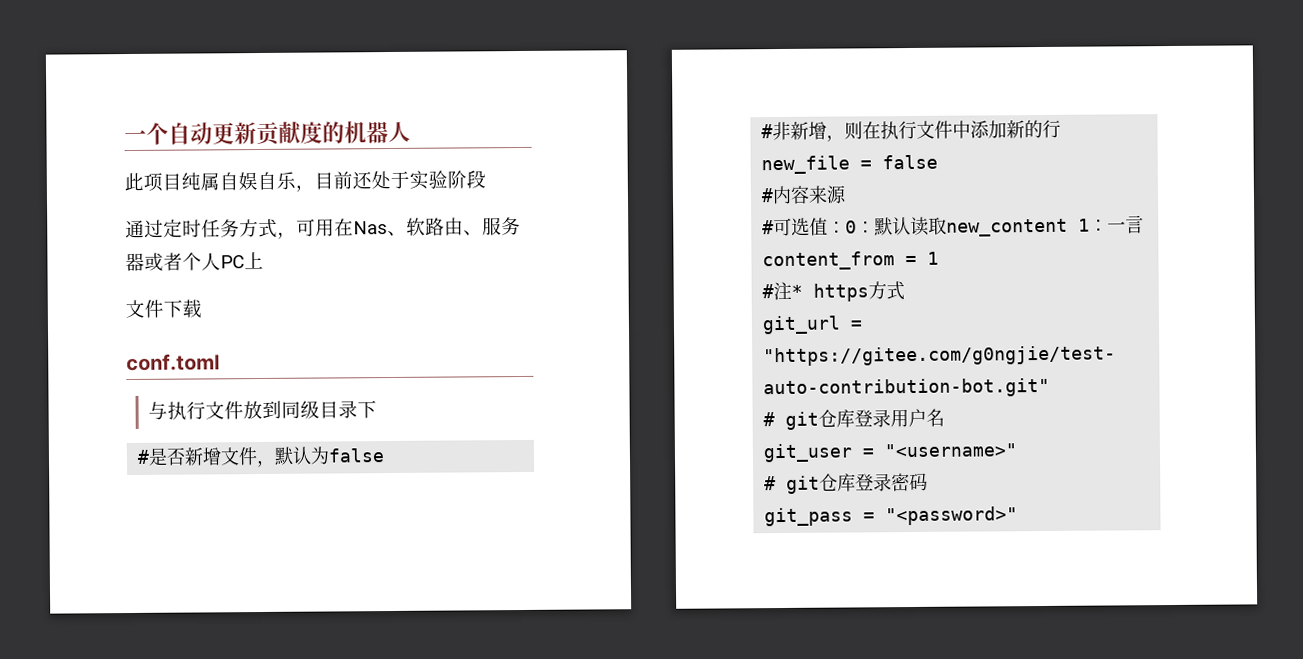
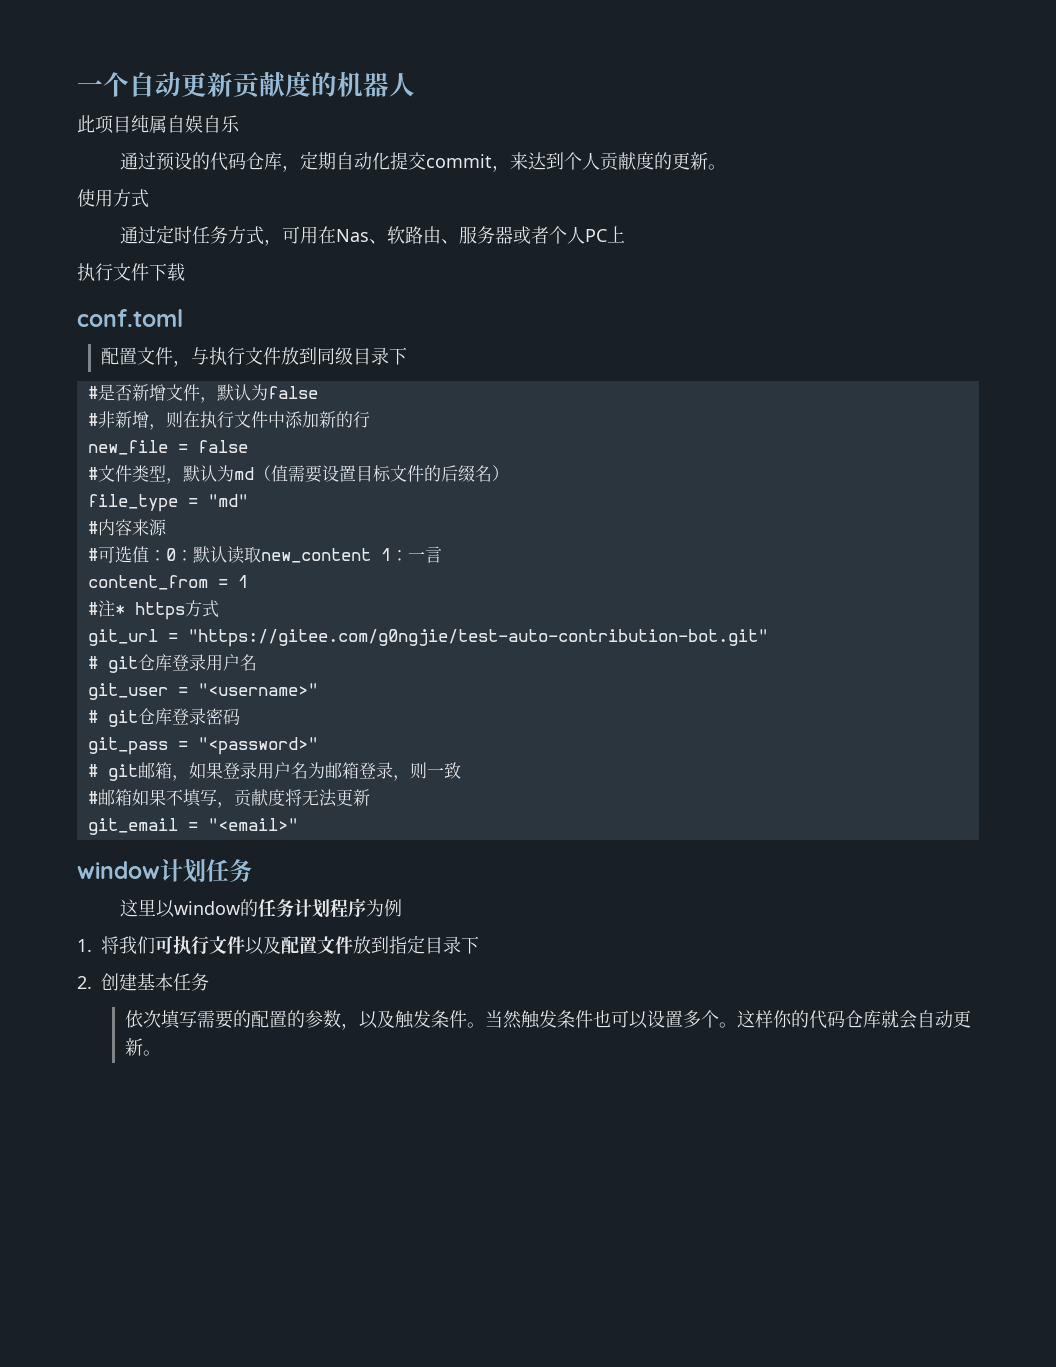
[295,170,486,192] ，目前还处于实验阶段 -> [119,151,726,172] [77,189,149,208] // 通过预设的代码仓库，定期自动化提交commit，来达到个人贡献度的更新。 // 使用方式
(264, 260) none -> [77,263,113,281] 执行
(220, 362) none -> [100,347,191,367] 配置文件，
(939, 162) none -> [87,465,509,484] [87,494,248,512] // #文件类型，默认为md（值需要设置目标文件的后缀名） // file_type = "md"
(1019, 516) none -> [87,762,461,781] [87,789,370,808] [87,818,298,835] [77,859,252,883] [119,898,402,918] [77,935,479,955] [77,973,209,991] [124,1010,971,1030] [124,1038,161,1056] // # git邮箱，如果登录用户名为邮箱登录，则一致 // #邮箱如果不填写，贡献度将无法更新 // git_email = "<email>" // window计划任务 // 这里以window的任务计划程序为例 // 1.将我们可执行文件以及配置文件放到指定目录下 // 2.创建基本任务 // 依次填写需要的配置的参数，以及触发条件。当然触发条件也可以设置多个。这样你的代码仓库就会自动更新。

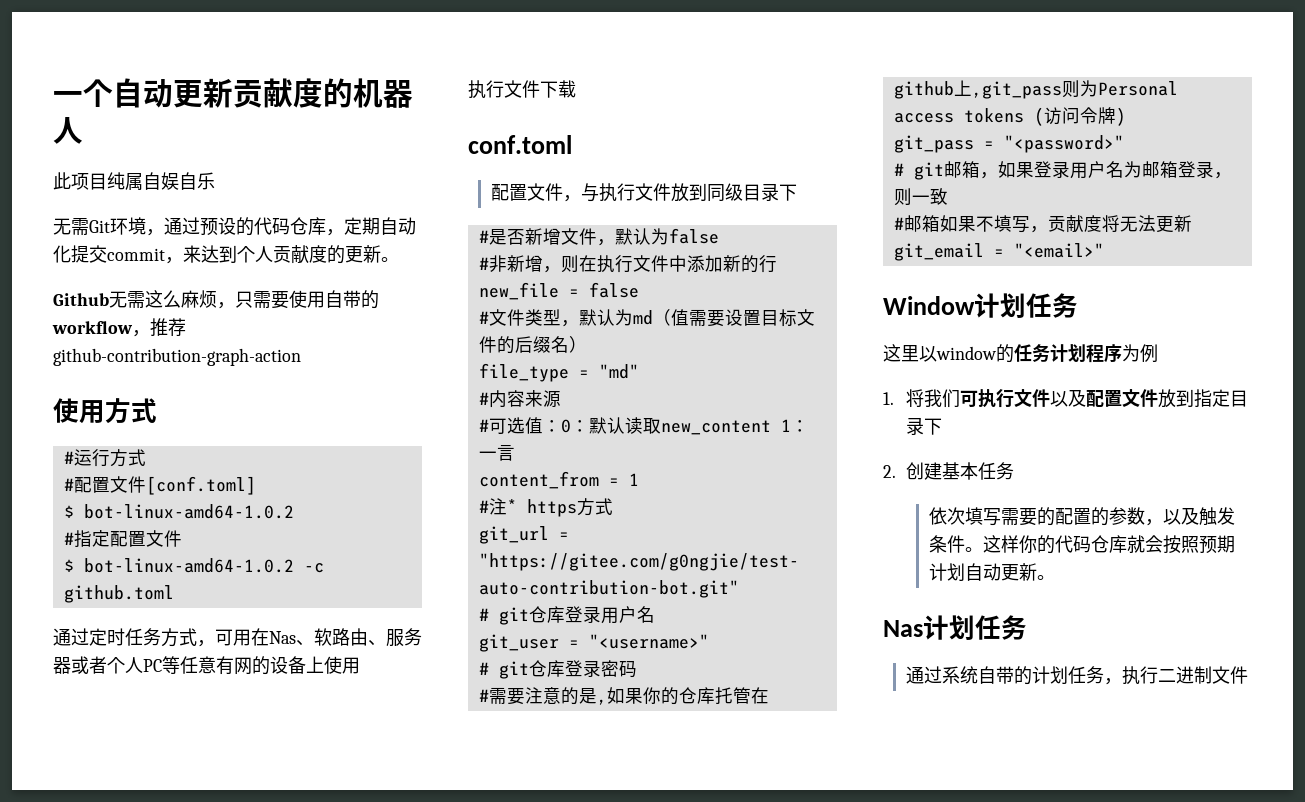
(240, 124) none -> [53,217,164,236] 无需Git环境，
[77,189,149,208] 使用方式 -> [53,290,379,309] [52,318,186,337] [53,348,301,366] [53,398,157,424] [63,449,146,467] [63,476,256,495] [63,504,294,519] [63,530,182,548] [63,558,324,573] [63,585,174,603] Github无需这么麻烦，只需要使用自带的workflow，推荐github-contribution-graph-action // 使用方式 // #运行方式 // #配置文件[conf.toml] // $ bot-linux-amd64-1.0.2 // #指定配置文件 // $ bot-linux-amd64-1.0.2 -c github.toml
[606,226,625,243] 上 -> [162,656,360,675] 等任意有网的设备上使用
(240, 716) none -> [478,687,769,705] [893,80,1178,99] [893,107,1126,126] // #需要注意的是,如果你的仓库托管在github上,git_pass则为Personal access tokens (访问令牌)
[77,861,160,879] window -> [883,296,975,315] Window
[484,1010,737,1029] 当然触发条件也可以设置多个。 -> (983, 549) none
(917, 1019) none -> [1162,535,1235,554] [928,563,965,581] 按照预期计划
(161, 1053) none -> [883,615,1027,640] [905,666,1248,685] // Nas计划任务 // 通过系统自带的计划任务，执行二进制文件

